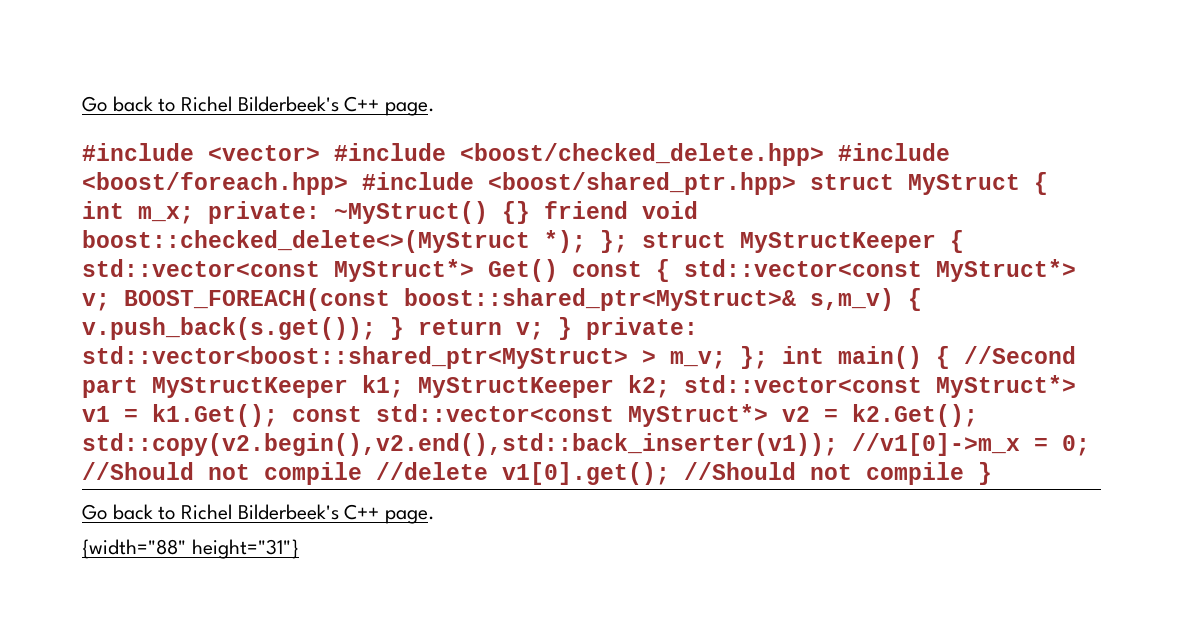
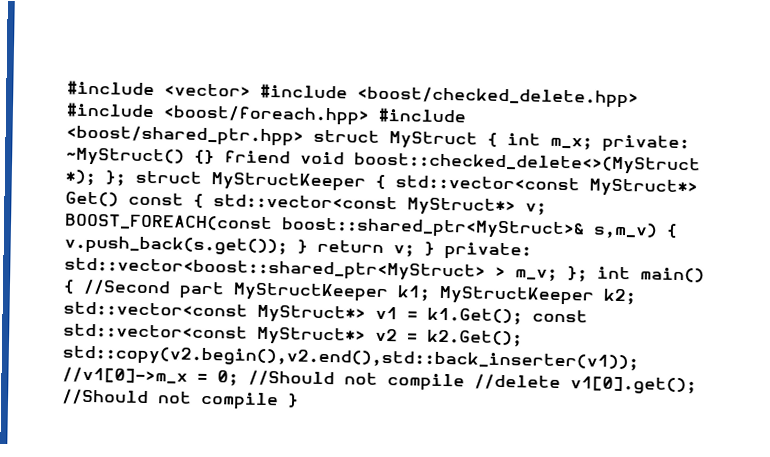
[82,96,436,116] Go back to Richel Bilderbeek's C++ page. // -> (67, 88) none
[82,504,436,524] [82,539,299,559] // Go back to Richel Bilderbeek's C++ page. // {width="88" height="31"} -> (299, 400) none

